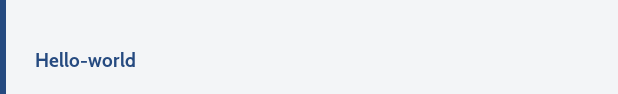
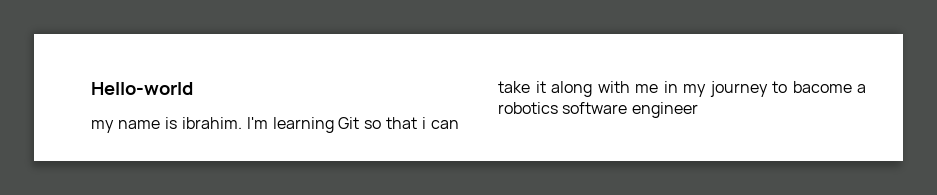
(136, 59) none -> [91,117,459,133] [498,81,866,97] [498,102,698,118] // my name is ibrahim. I'm learning Git so that i can take it along with me in my journey to bacome a robotics software engineer

